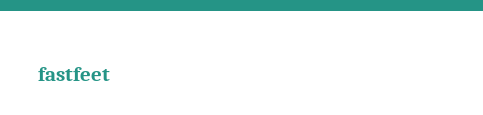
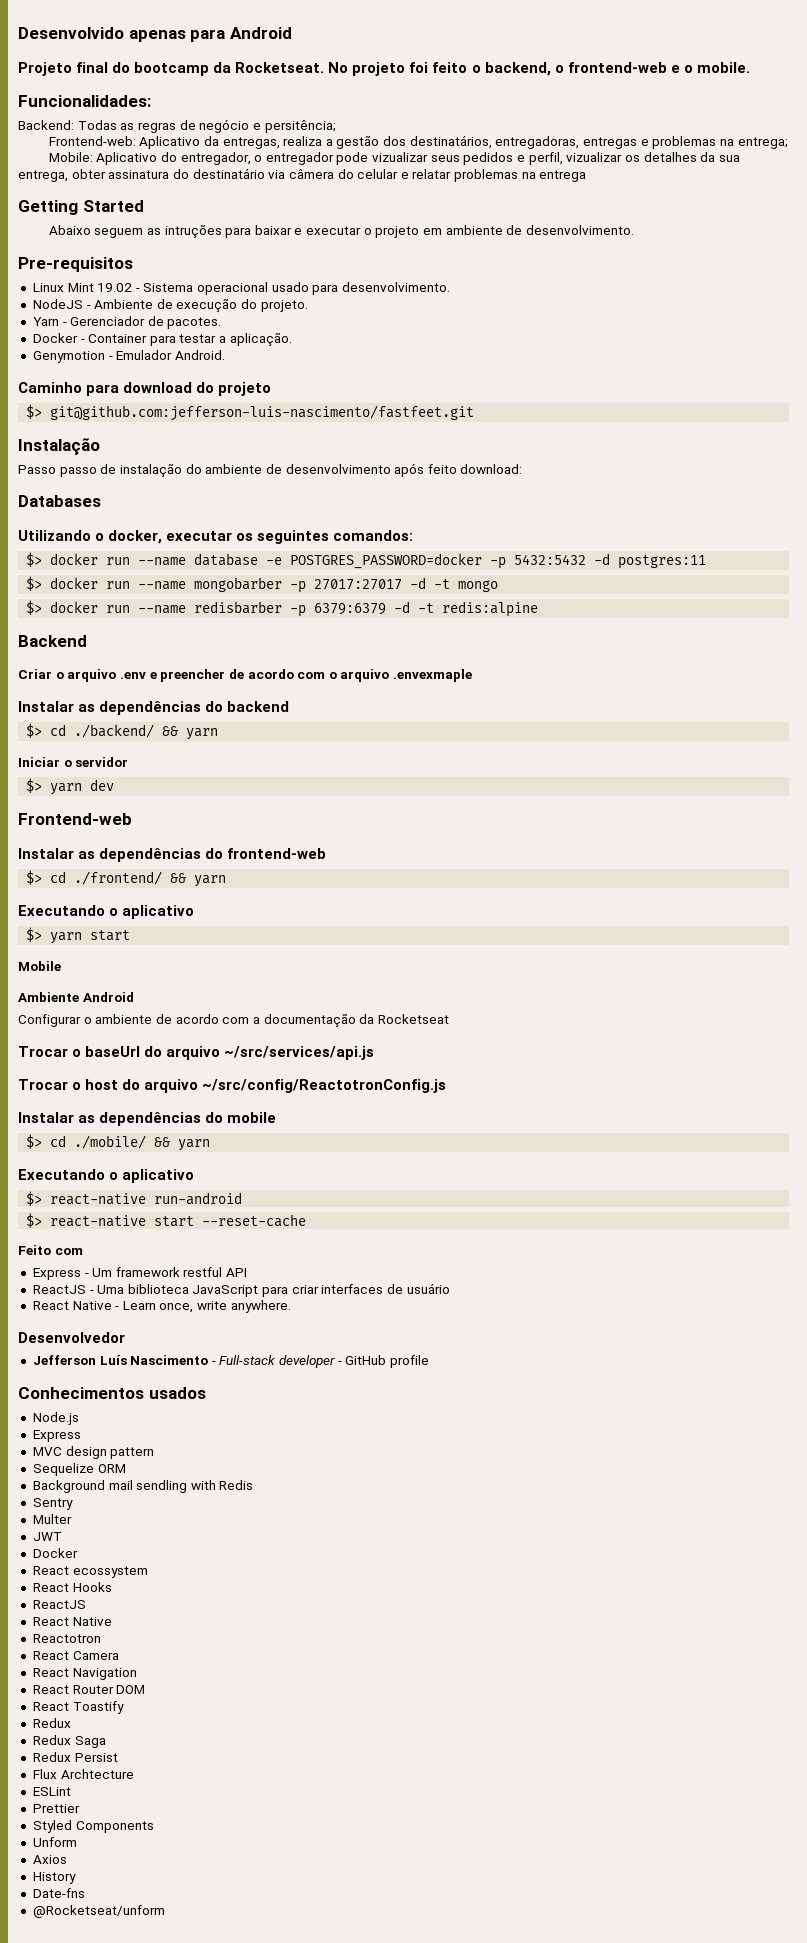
[38,67,110,81] fastfeet -> [18,27,292,42] [18,62,750,76] [18,95,151,107] [18,119,336,133] [48,135,788,149] [48,152,740,165] [18,168,587,182] [18,200,144,215] [48,225,634,238] [18,257,133,272] [32,282,451,295] [32,299,308,312] [32,316,222,329] [32,333,292,346] [32,350,225,363] [18,382,272,396] [26,404,475,421] [18,438,100,455] [18,463,523,477] [18,495,101,507] [18,530,414,544] [26,552,707,569] [26,576,499,593] [26,600,539,617] [18,635,87,647] [18,669,473,682] [18,701,290,715] [26,723,219,740] [18,757,129,767] [26,778,115,795] [18,813,132,825] [18,848,327,862] [26,870,227,887] [18,905,195,919] [26,927,131,944] [18,961,61,971] [18,992,134,1002] [18,1014,449,1027] [18,1046,375,1060] [18,1079,447,1093] [18,1112,277,1126] [26,1134,211,1151] [18,1169,195,1183] [26,1191,243,1206] [26,1213,307,1228] [18,1245,83,1255] [32,1267,248,1280] [32,1283,450,1297] [32,1300,291,1313] [18,1332,125,1343] [32,1355,430,1368] [18,1387,206,1399] [32,1412,79,1425] [32,1430,81,1442] [32,1446,155,1459] [32,1463,126,1476] [32,1480,254,1493] [32,1498,73,1510] [32,1514,72,1524] [32,1532,62,1541] [32,1548,78,1558] [32,1566,148,1578] [32,1582,112,1592] [32,1600,86,1609] [32,1617,112,1626] [32,1634,101,1643] [32,1651,119,1660] [32,1668,137,1680] [32,1685,146,1694] [32,1701,124,1714] [32,1718,71,1728] [32,1735,106,1748] [32,1752,118,1762] [32,1769,134,1779] [32,1787,71,1796] [32,1804,80,1813] [32,1820,154,1833] [32,1837,77,1847] [32,1855,67,1864] [32,1872,76,1884] [32,1888,85,1898] [32,1905,165,1918] Desenvolvido apenas para Android // Projeto final do bootcamp da Rocketseat. No projeto foi feito o backend, o frontend-web e o mobile. // Funcionalidades: // Backend: Todas as regras de negócio e persitência; // Frontend-web: Aplicativo da entregas, realiza a gestão dos destinatários, entregadoras, entregas e problemas na entrega; // Mobile: Aplicativo do entregador, o entregador pode vizualizar seus pedidos e perfil, vizualizar os detalhes da sua entrega, obter assinatura do destinatário via câmera do celular e relatar problemas na entrega // Getting Started // Abaixo seguem as intruções para baixar e executar o projeto em ambiente de desenvolvimento. // Pre-requisitos // Linux Mint 19.02 - Sistema operacional usado para desenvolvimento. // NodeJS - Ambiente de execução do projeto. // Yarn - Gerenciador de pacotes. // Docker - Container para testar a aplicação. // Genymotion - Emulador Android. // Caminho para download do projeto // $> git@github.com:jefferson-luis-nascimento/fastfeet.git // Instalação // Passo passo de instalação do ambiente de desenvolvimento após feito download: // Databases // Utilizando o docker, executar os seguintes comandos: // $> docker run --name database -e POSTGRES_PASSWORD=docker -p 5432:5432 -d postgres:11 // $> docker run --name mongobarber -p 27017:27017 -d -t mongo // $> docker run --name redisbarber -p 6379:6379 -d -t redis:alpine // Backend // Criar o arquivo .env e preencher de acordo com o arquivo .envexmaple // Instalar as dependências do backend // $> cd ./backend/ && yarn // Iniciar o servidor // $> yarn dev // Frontend-web // Instalar as dependências do frontend-web // $> cd ./frontend/ && yarn // Executando o aplicativo // $> yarn start // Mobile // Ambiente Android // Configurar o ambiente de acordo com a documentação da Rocketseat // Trocar o baseUrl do arquivo ~/src/services/api.js // Trocar o host do arquivo ~/src/config/ReactotronConfig.js // Instalar as dependências do mobile // $> cd ./mobile/ && yarn // Executando o aplicativo // $> react-native run-android // $> react-native start --reset-cache // Feito com // Express - Um framework restful API // ReactJS - Uma biblioteca JavaScript para criar interfaces de usuário // React Native - Learn once, write anywhere. // Desenvolvedor // Jefferson Luís Nascimento - Full-stack developer - GitHub profile // Conhecimentos usados // Node.js // Express // MVC design pattern // Sequelize ORM // Background mail sendling with Redis // Sentry // Multer // JWT // Docker // React ecossystem // React Hooks // ReactJS // React Native // Reactotron // React Camera // React Navigation // React Router DOM // React Toastify // Redux // Redux Saga // Redux Persist // Flux Archtecture // ESLint // Prettier // Styled Components // Unform // Axios // History // Date-fns // @Rocketseat/unform

